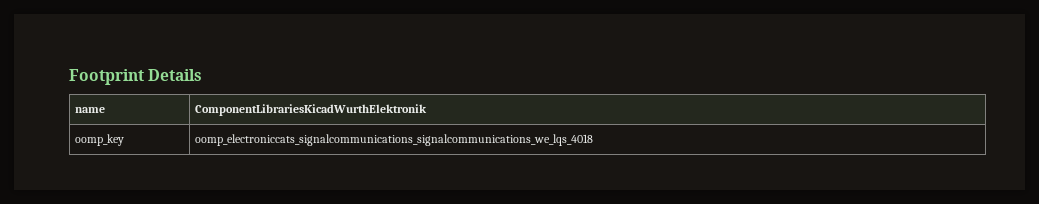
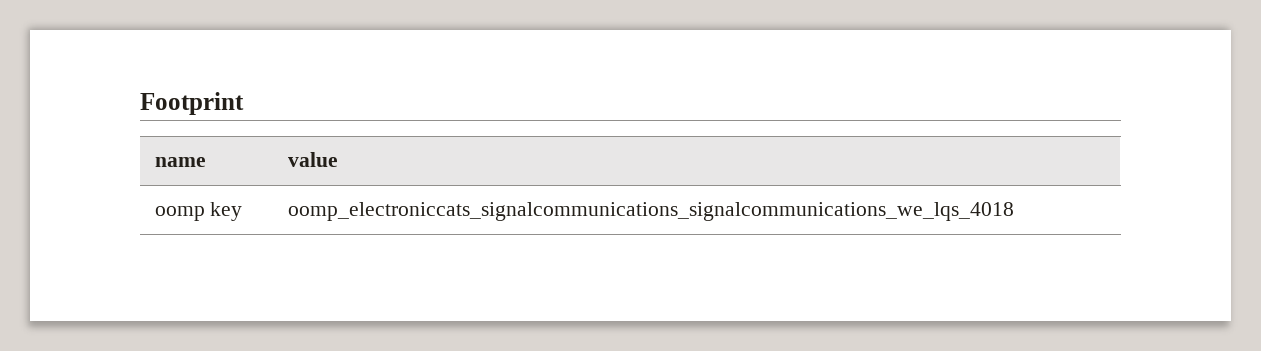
[148,69,203,81] Details -> (244, 103) none
[195,104,428,116] [75,134,125,146] ComponentLibrariesKicadWurthElektronik // oomp_key -> [287,152,338,167] [154,202,243,221] value // oomp key

